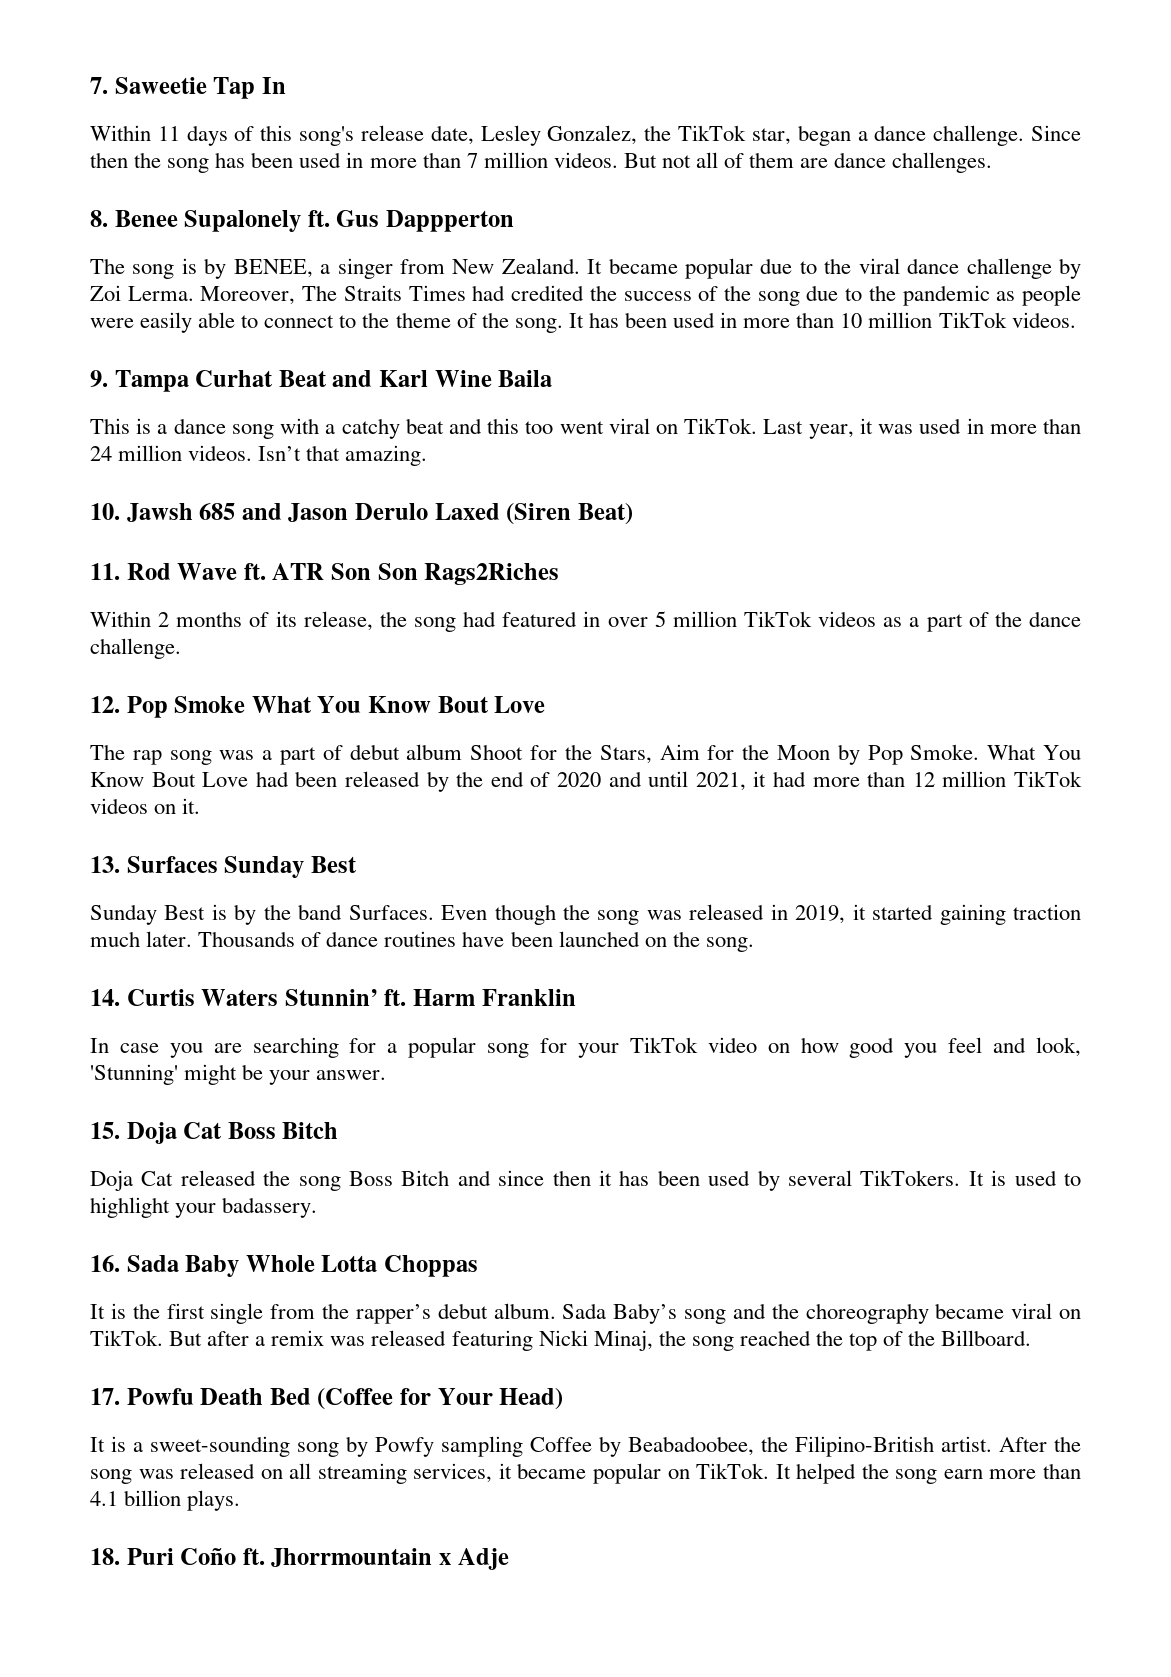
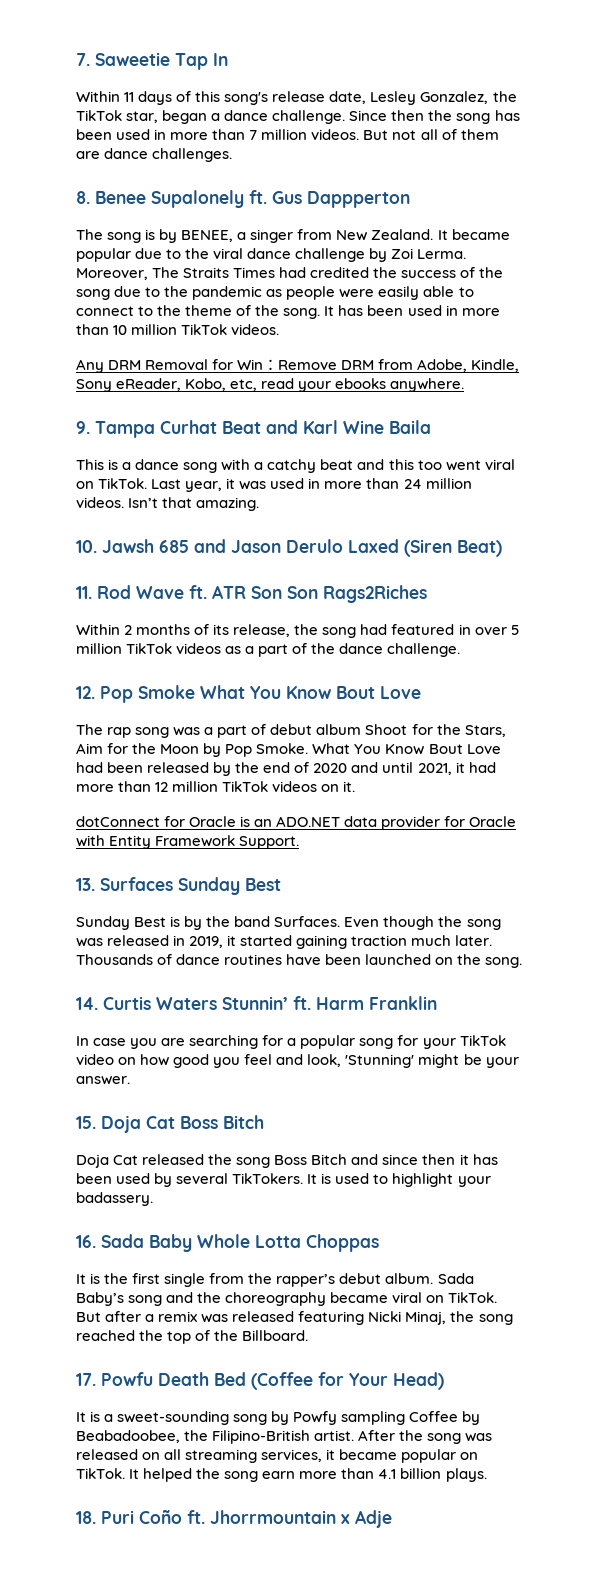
(1076, 320) none -> [76,359,520,373] [76,378,465,392] // Any DRM Removal for Win：Remove DRM from Adobe, Kindle, Sony eReader, Kobo, etc, read your ebooks anywhere.
(201, 806) none -> [76,816,517,830] [76,835,300,849] // dotConnect for Oracle is an ADO.NET data provider for Oracle with Entity Framework Support.

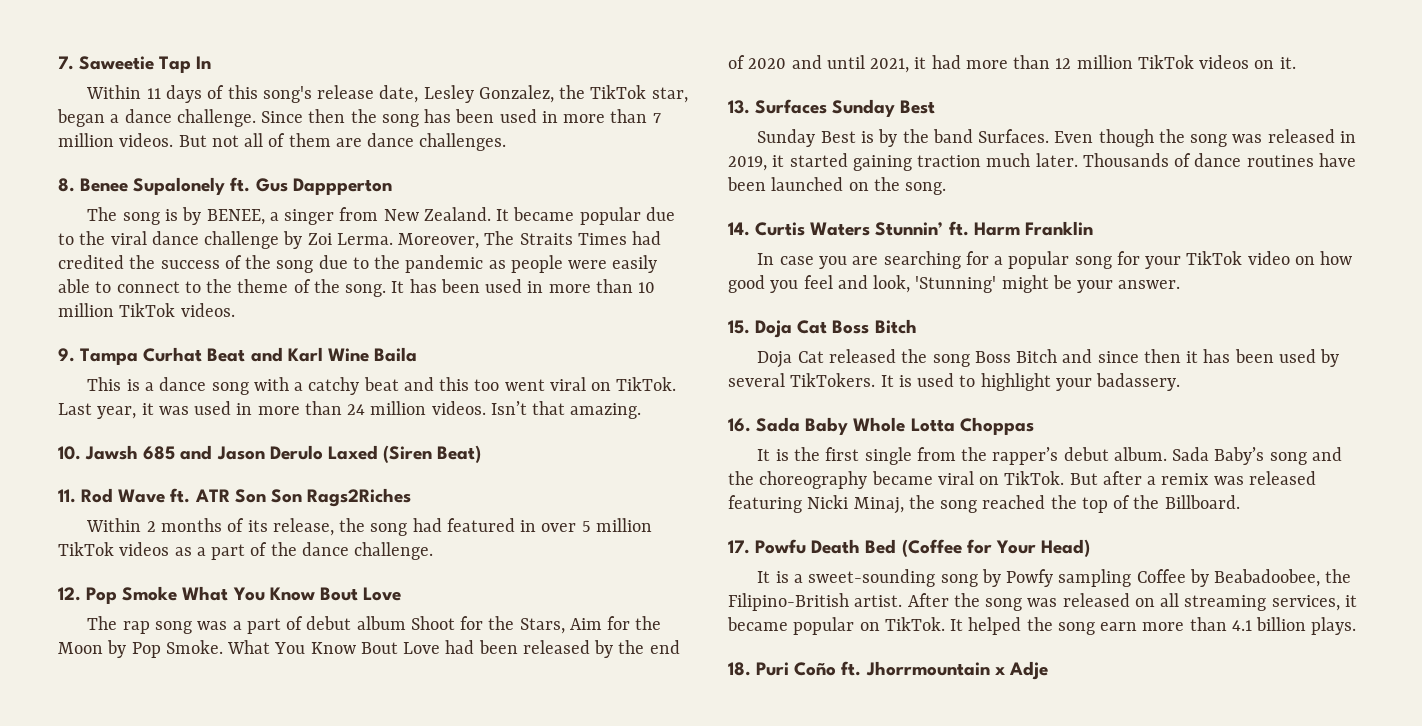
[76,359,520,373] [76,378,465,392] // Any DRM Removal for Win：Remove DRM from Adobe, Kindle, Sony eReader, Kobo, etc, read your ebooks anywhere. -> (235, 310) none
[76,816,517,830] [76,835,300,849] // dotConnect for Oracle is an ADO.NET data provider for Oracle with Entity Framework Support. -> (1296, 63) none

